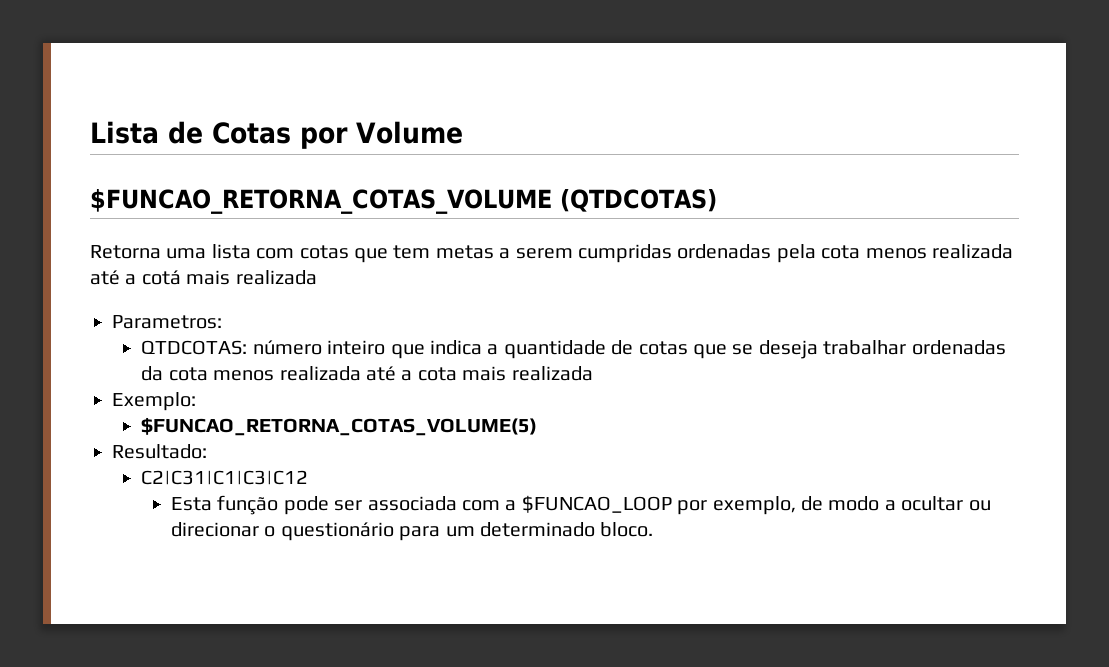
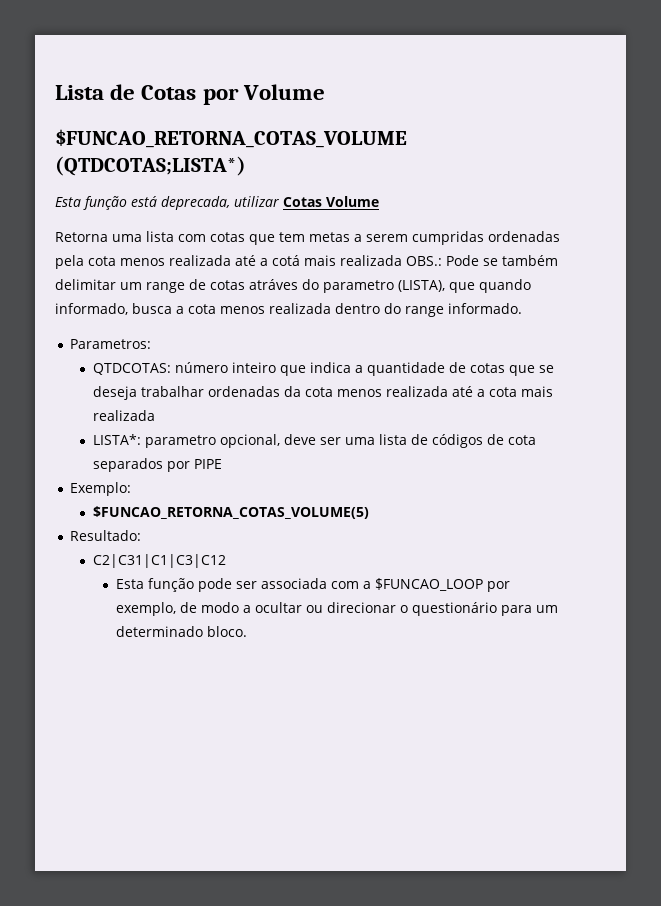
[559,189,717,212] (QTDCOTAS) -> [55,156,246,176] [55,196,379,210] (QTDCOTAS;LISTA*) // Esta função está deprecada, utilizar Cotas Volume
(317, 277) none -> [406,255,558,266] [55,279,531,293] [55,303,522,317] OBS.: Pode se também delimitar um range de cotas atráves do parametro (LISTA), que quando informado, busca a cota menos realizada dentro do range informado.
(593, 373) none -> [93,434,537,448] [93,458,223,472] // LISTA*: parametro opcional, deve ser uma lista de códigos de cota separados por PIPE

